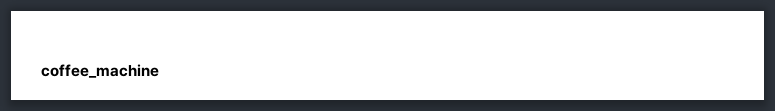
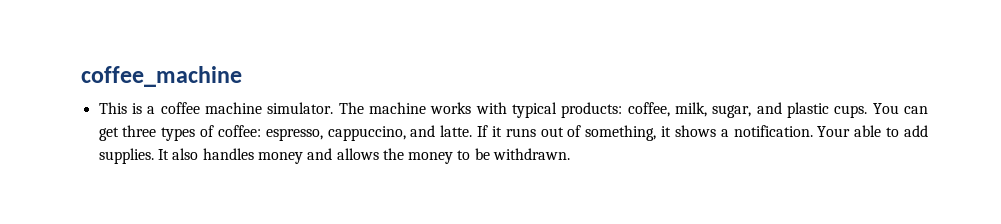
(159, 71) none -> [98,102,928,118] [98,125,929,141] [98,148,571,164] // This is a coffee machine simulator. The machine works with typical products: coffee, milk, sugar, and plastic cups. You can get three types of coffee: espresso, cappuccino, and latte. If it runs out of something, it shows a notification. Your able to add supplies. It also handles money and allows the money to be withdrawn.

